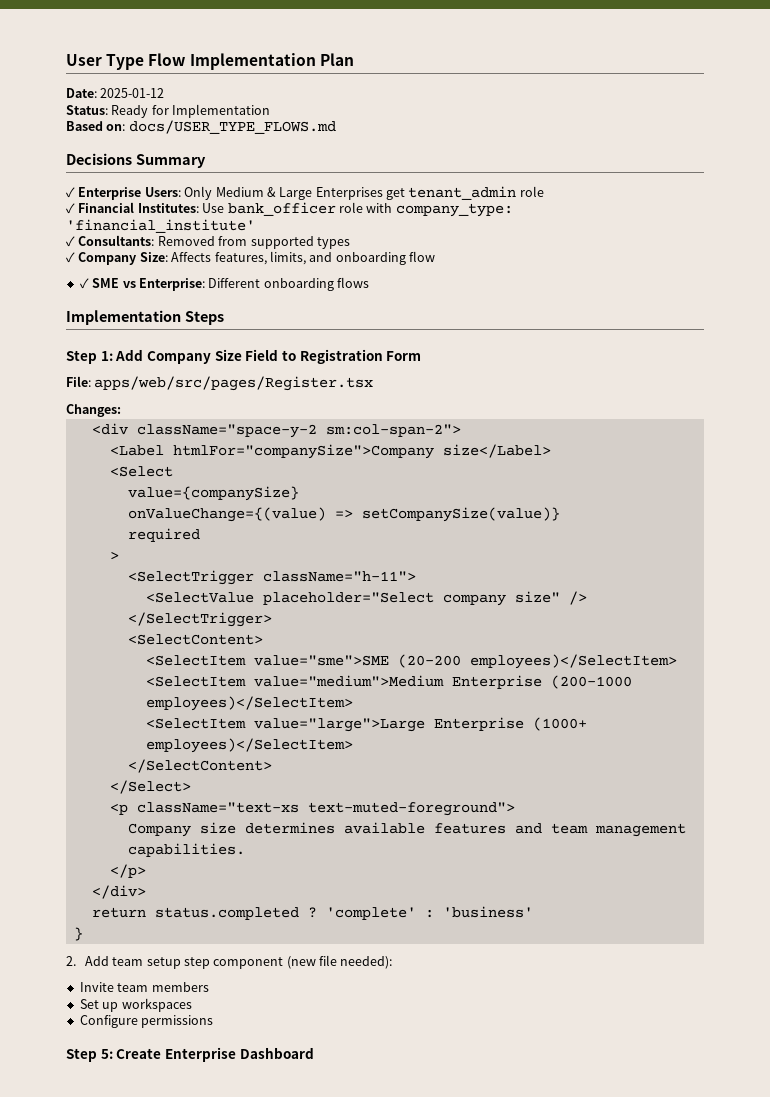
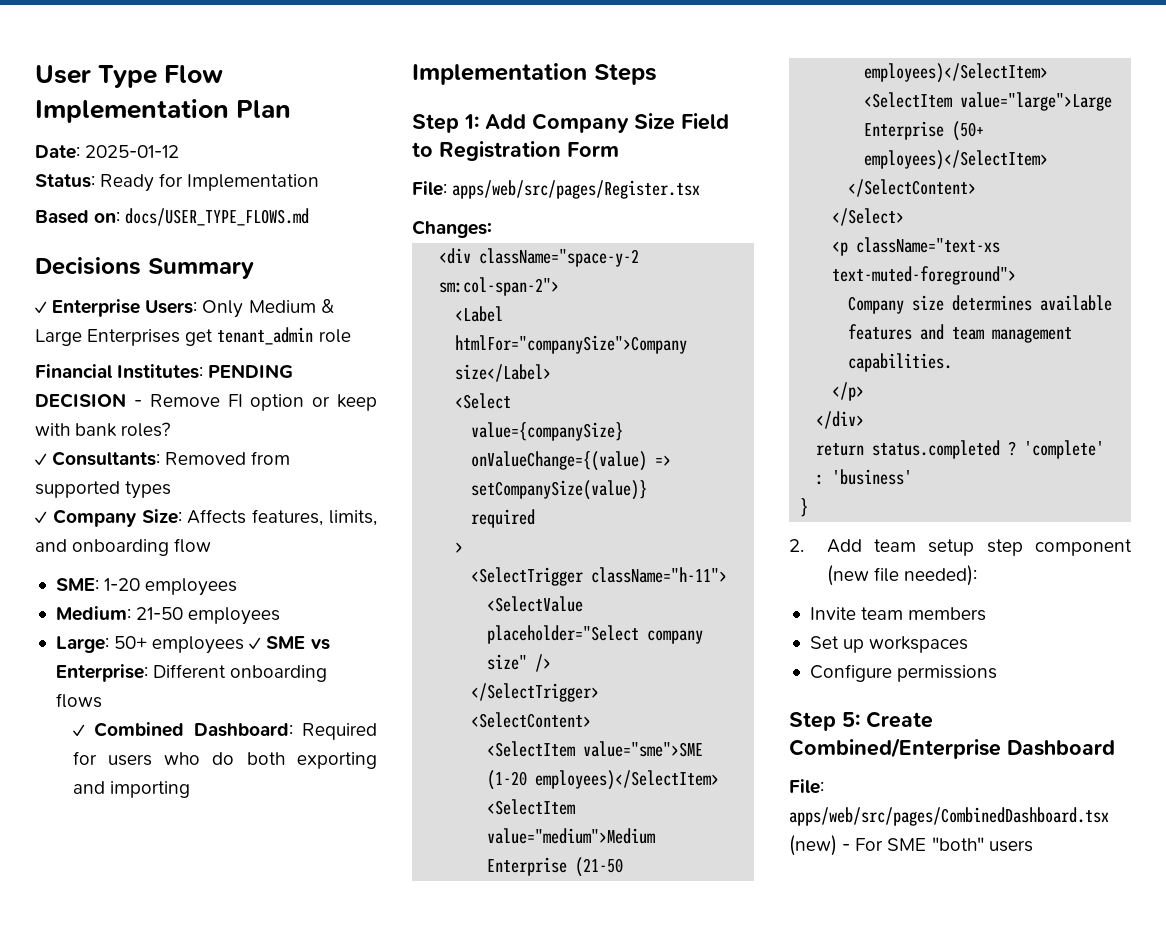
[66,203,75,214] ✓ -> (351, 336) none
[202,202,513,217] [66,219,255,233] Use bank_officer role with company_type: 'financial_institute' -> [208,364,294,378] [35,393,377,411] [35,422,171,437] PENDING DECISION - Remove FI option or keep with bank roles?
(435, 256) none -> [55,578,238,596] [55,606,281,625] [55,636,245,654] SME: 1-20 employees // Medium: 21-50 employees // Large: 50+ employees
(369, 282) none -> [72,722,377,740] [72,751,378,769] [72,781,190,798] // ✓ Combined Dashboard: Required for users who do both exporting and importing
[397,654,461,668] (20-200 -> [487,770,528,790] (1-20
[550,675,632,689] (200-1000 -> [575,857,624,877] (21-50
[532,717,587,731] (1000+ -> [952,121,985,141] (50+
[164,1047,236,1062] Enterprise -> [789,738,1001,759] Combined/Enterprise
(314, 1053) none -> [789,779,824,794] [789,807,1109,826] [789,835,1033,856] // File: apps/web/src/pages/CombinedDashboard.tsx (new) - For SME "both" users

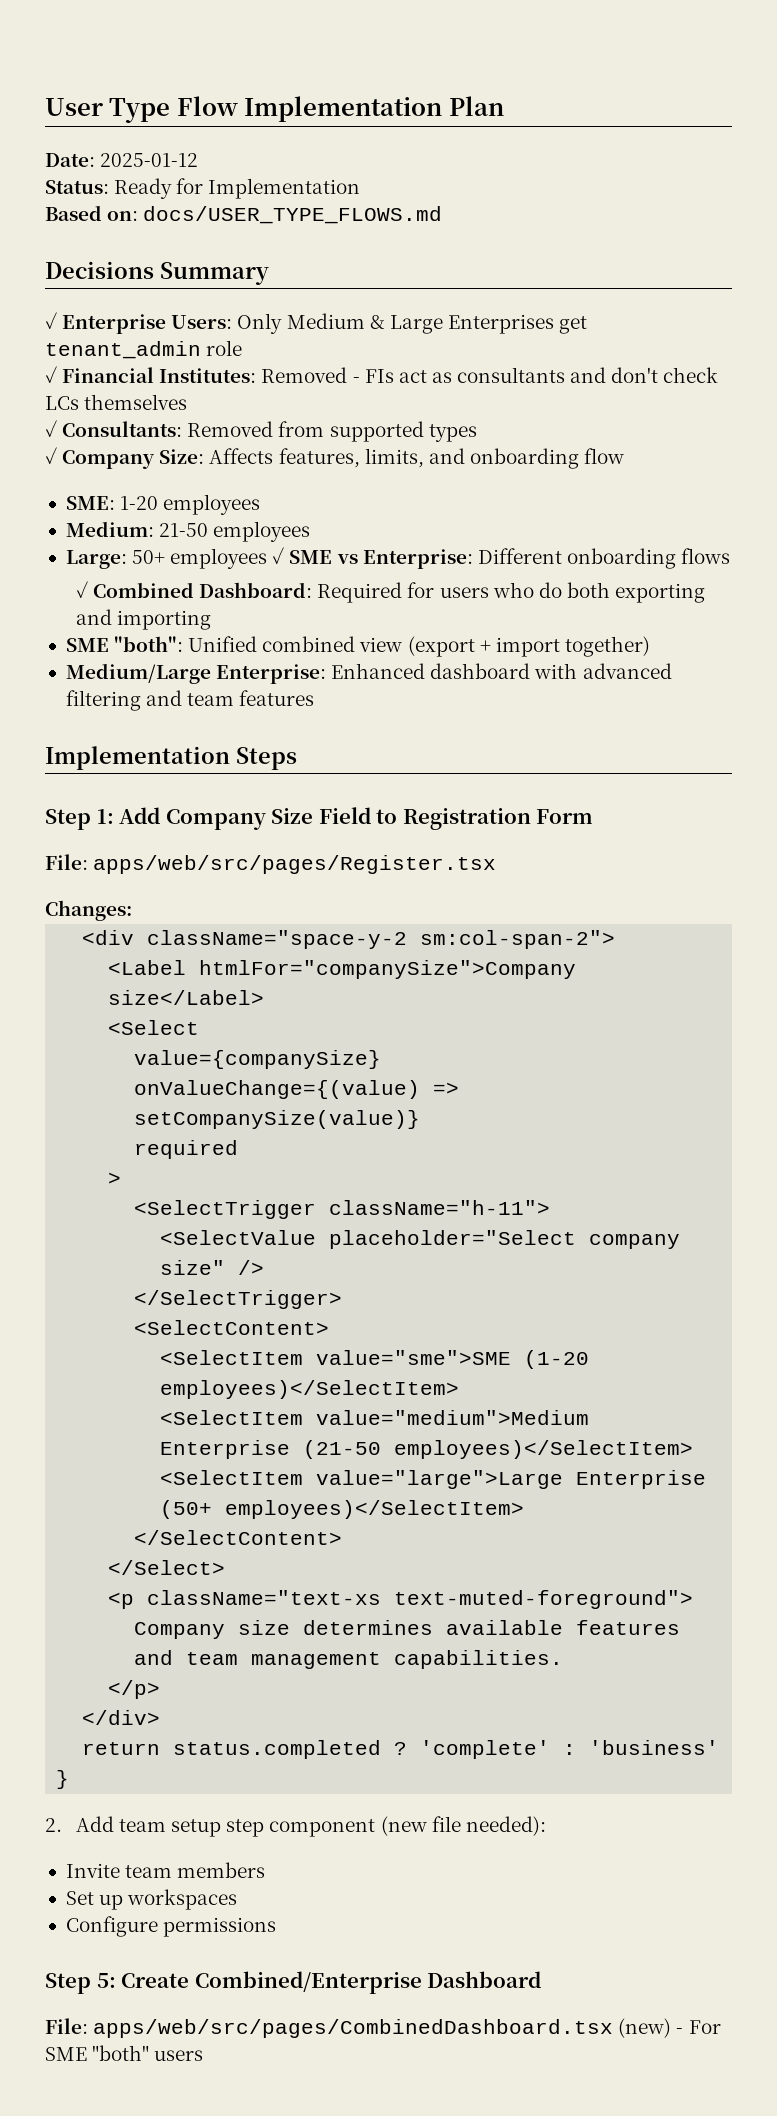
(351, 336) none -> [45,366,57,383] ✓
[208,364,294,378] [35,393,377,411] [35,422,171,437] PENDING DECISION - Remove FI option or keep with bank roles? -> [261,367,719,383] [45,394,188,410] Removed - FIs act as consultants and don't check LCs themselves
(190, 789) none -> [65,636,650,657] [65,663,672,684] [65,690,315,711] // SME "both": Unified combined view (export + import together) // Medium/Large Enterprise: Enhanced dashboard with advanced filtering and team features

